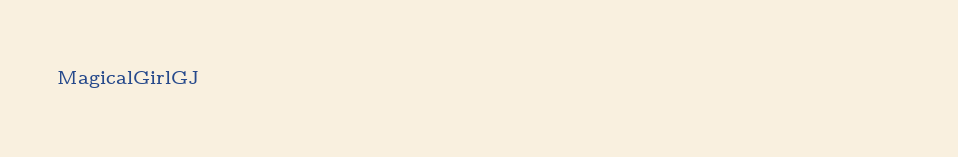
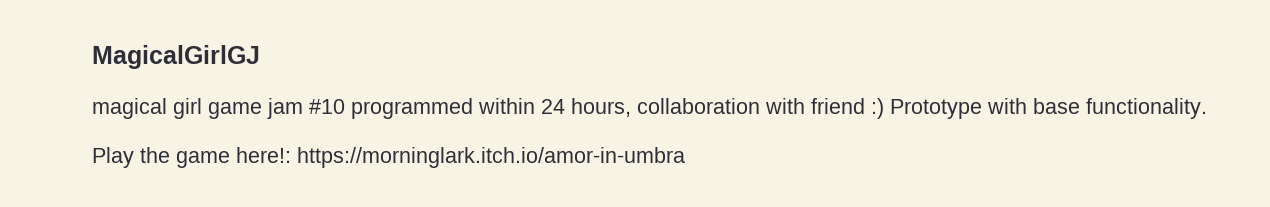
(199, 79) none -> [92,98,1207,119] [92,147,685,168] // magical girl game jam #10 programmed within 24 hours, collaboration with friend :) Prototype with base functionality. // Play the game here!: https://morninglark.itch.io/amor-in-umbra

